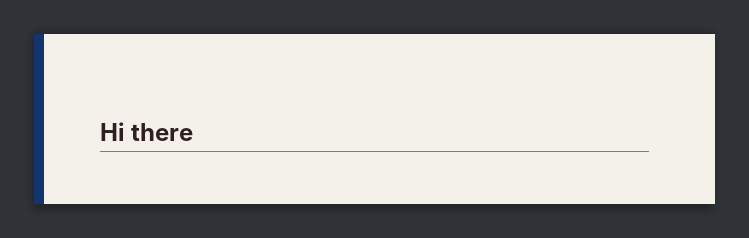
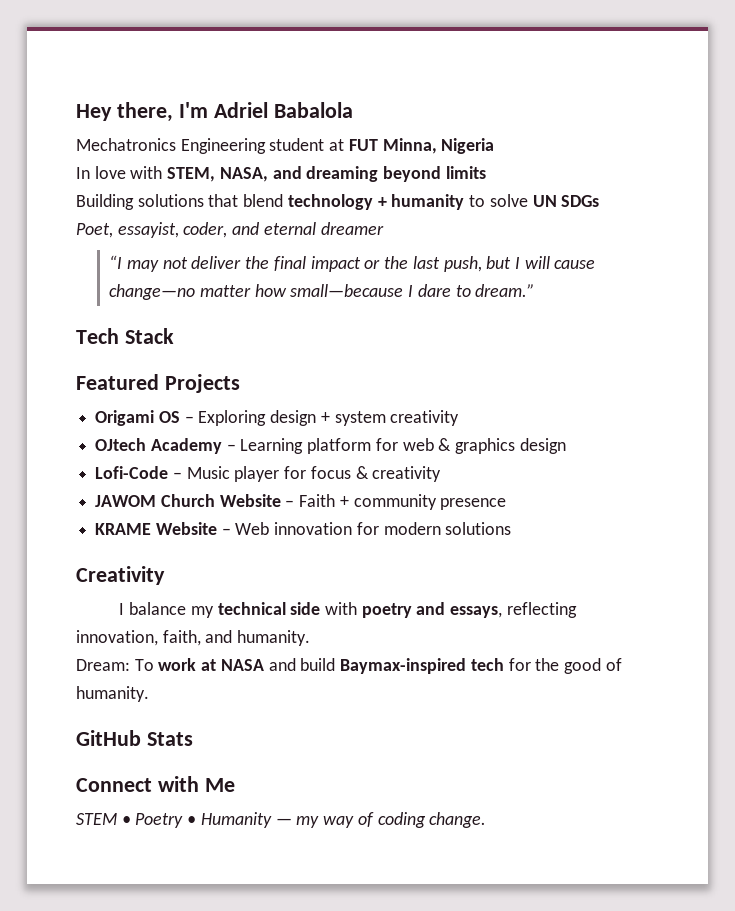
[100,122,194,141] Hi there -> [76,102,353,122] [76,138,495,154] [76,166,486,182] [76,194,600,210] [76,222,384,238] [109,255,596,272] [109,284,536,300] [76,328,174,344] [76,374,240,393] [95,410,460,426] [95,438,566,454] [95,466,442,482] [95,494,507,510] [95,522,512,535] [76,566,165,585] [119,602,577,618] [76,630,311,646] [76,658,622,674] [76,686,149,702] [76,730,193,746] [76,776,235,792] [76,812,487,828] Hey there, I'm Adriel Babalola // Mechatronics Engineering student at FUT Minna, Nigeria // In love with STEM, NASA, and dreaming beyond limits // Building solutions that blend technology + humanity to solve UN SDGs // Poet, essayist, coder, and eternal dreamer // “I may not deliver the final impact or the last push, but I will cause change—no matter how small—because I dare to dream.” // Tech Stack // Featured Projects // Origami OS – Exploring design + system creativity // OJtech Academy – Learning platform for web & graphics design // Lofi-Code – Music player for focus & creativity // JAWOM Church Website – Faith + community presence // KRAME Website – Web innovation for modern solutions // Creativity // I balance my technical side with poetry and essays, reflecting innovation, faith, and humanity. // Dream: To work at NASA and build Baymax-inspired tech for the good of humanity. // GitHub Stats // Connect with Me // STEM • Poetry • Humanity — my way of coding change.

